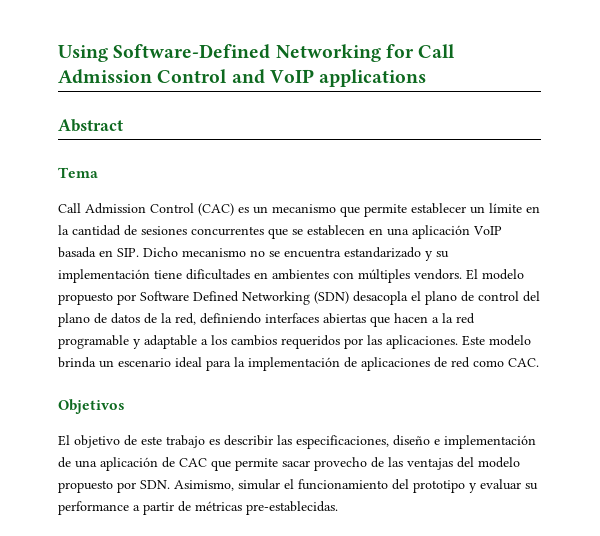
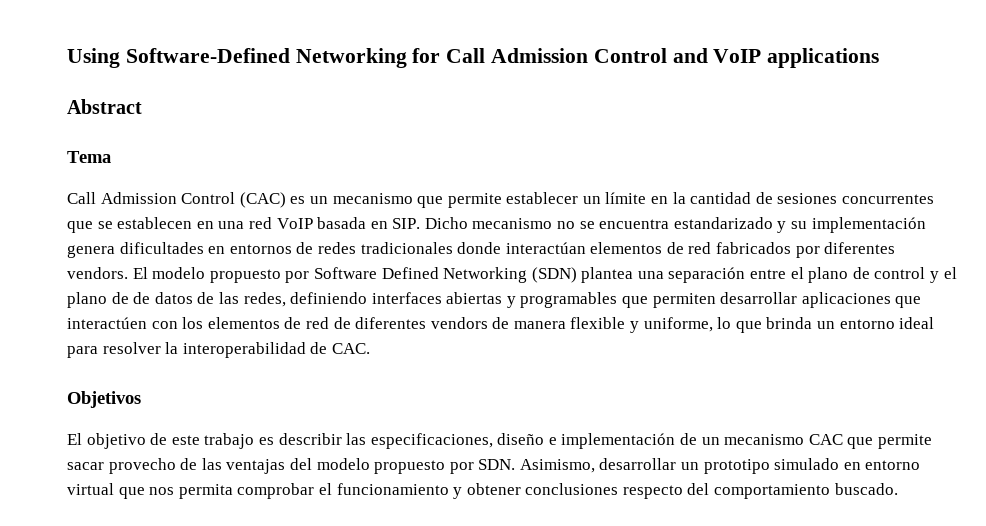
[412,225,470,239] aplicación -> [248,217,272,229] red
[154,270,182,279] tiene -> [67,245,115,258] genera
[272,269,410,283] ambientes con múltiples -> [229,242,896,258] entornos de redes tradicionales donde interactúan elementos de red fabricados por diferentes
[353,291,408,305] desacopla -> [581,267,787,283] plantea una separación entre
[523,291,540,302] [58,313,107,327] del plano de -> [930,267,957,283] [67,292,151,308] y el plano de de
[161,313,196,325] la red, -> [218,292,286,307] las redes,
[370,313,475,327] [58,335,531,349] que hacen a la red programable y adaptable a los cambios requeridos por las aplicaciones. Este modelo -> [506,292,922,308] [67,317,762,333] y programables que permiten desarrollar aplicaciones que interactúen con los elementos de red de diferentes vendors de manera flexible y uniforme, lo que
[118,358,171,367] escenario -> [839,319,895,329] entorno
[234,357,504,371] la implementación de aplicaciones de red como -> [102,342,328,358] resolver la interoperabilidad de
[75,457,175,471] una aplicación de -> [701,434,805,445] un mecanismo
[238,479,538,493] [58,501,338,515] simular el funcionamiento del prototipo y evaluar su performance a partir de métricas pre-establecidas. -> [599,458,921,474] [67,483,898,499] desarrollar un prototipo simulado en entorno virtual que nos permita comprobar el funcionamiento y obtener conclusiones respecto del comportamiento buscado.

